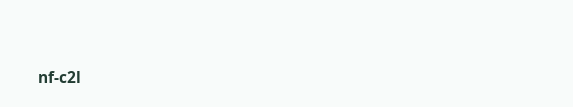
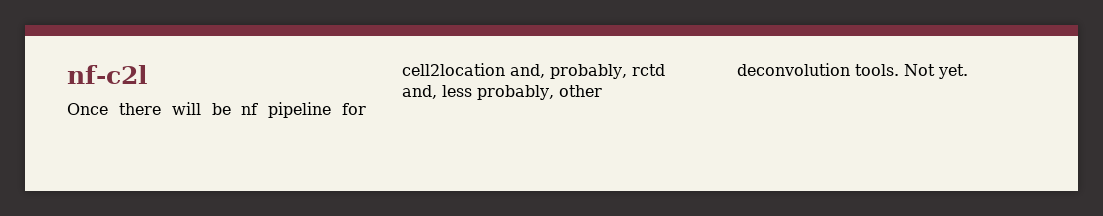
(81, 77) none -> [67,102,366,118] [402,63,665,79] [402,85,602,100] [737,63,968,79] // Once there will be nf pipeline for cell2location and, probably, rctd and, less probably, other deconvolution tools. Not yet.

